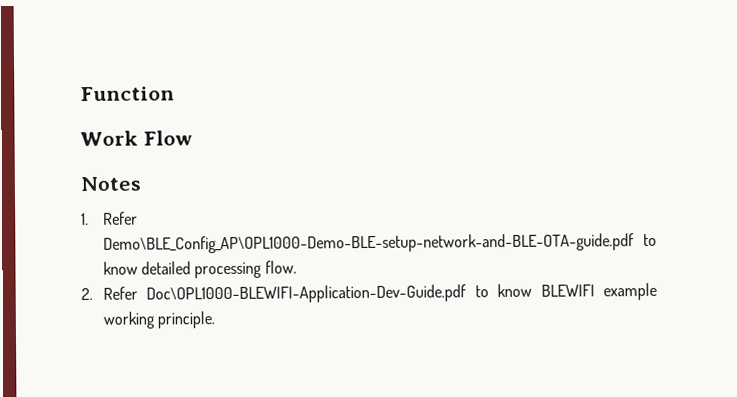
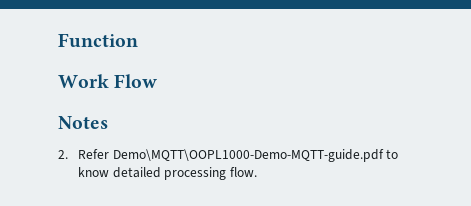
[81,211,138,226] [102,233,634,254] 1. Refer Demo\BLE_Config_AP\OPL1000-Demo-BLE-setup-network-and-BLE-OTA-guide.pdf -> [58,149,384,162] 2. Refer Demo\MQTT\OOPL1000-Demo-MQTT-guide.pdf
[81,282,657,304] [102,311,216,329] // 2. Refer Doc\OPL1000-BLEWIFI-Application-Dev-Guide.pdf to know BLEWIFI example working principle. -> (258, 172) none

